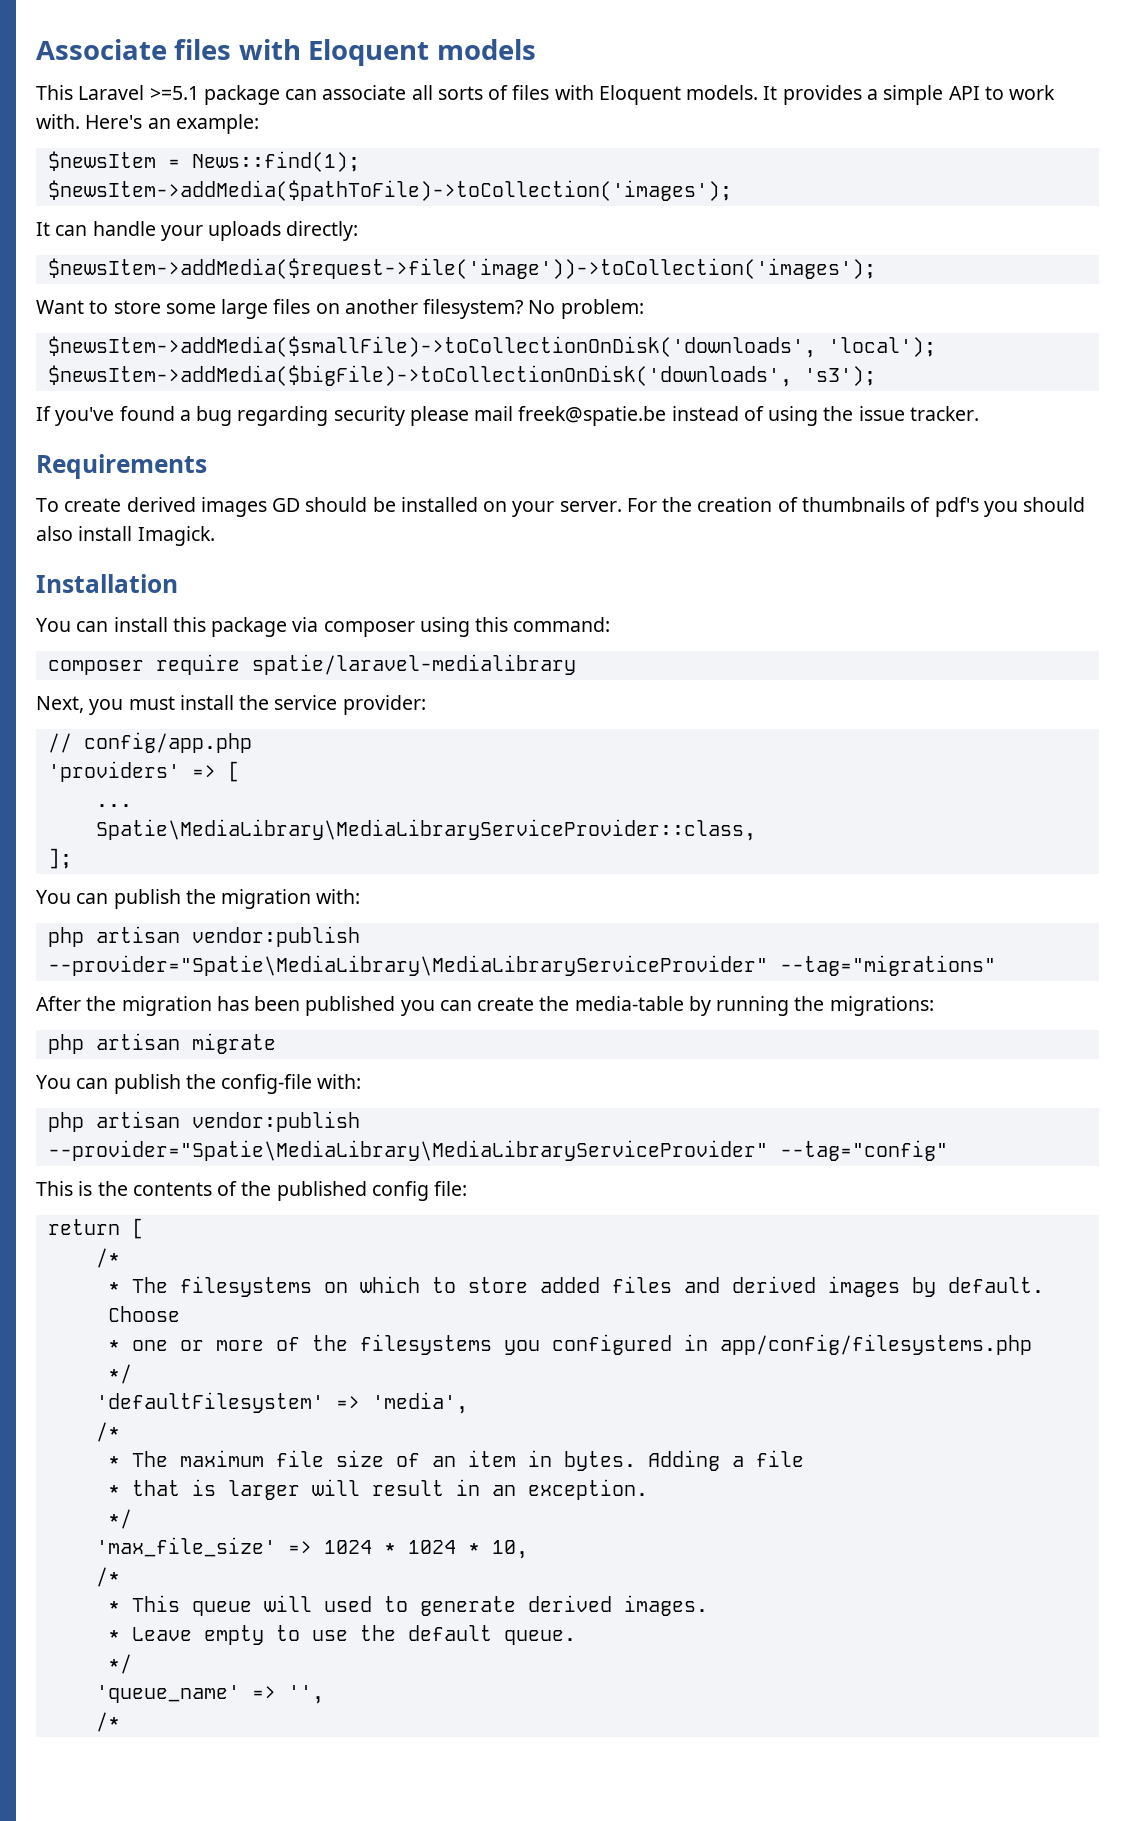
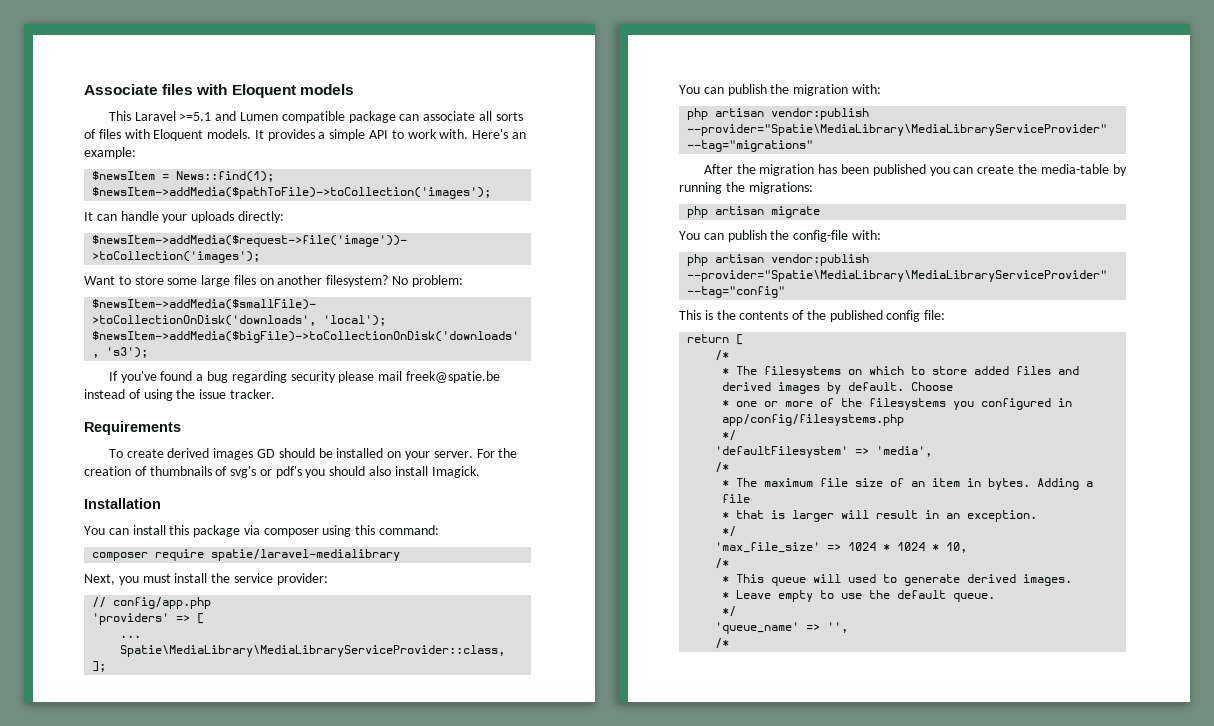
(199, 93) none -> [215,111,345,123] and Lumen compatible
(931, 504) none -> [230,466,272,478] svg's or

